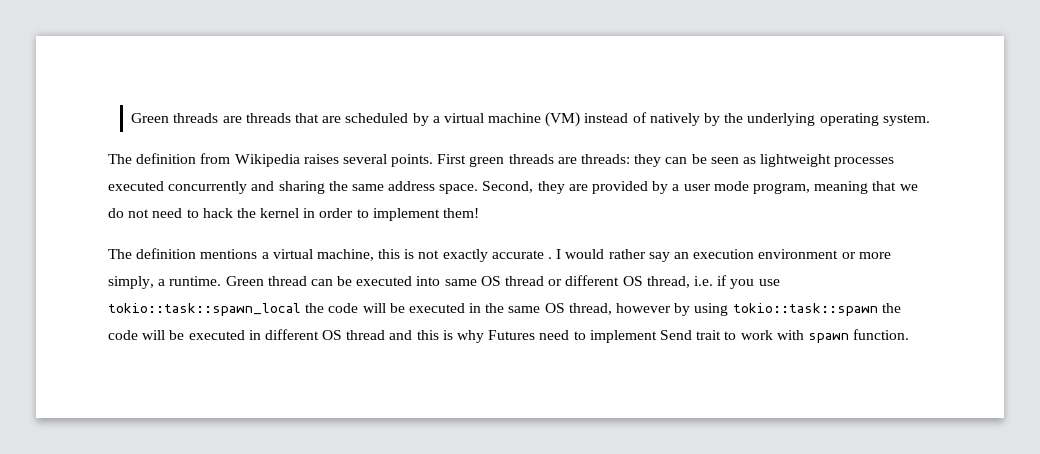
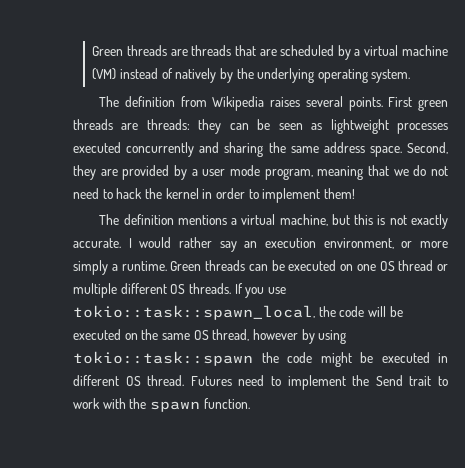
(374, 255) none -> [331,214,350,225] but
[491,250,553,259] accurate . -> [73,238,121,248] accurate.
[758,249,839,259] environment -> [323,238,394,249] environment,
[108,276,154,289] simply, -> [73,260,108,275] simply
[267,276,307,286] thread -> [205,260,245,271] threads
[416,276,477,286] into same -> [340,264,376,271] on one
[565,275,728,288] different OS thread, i.e. if -> [73,283,243,298] multiple different OS threads. If
[108,303,482,316] tokio::task::spawn_local the code will be executed in -> [73,305,403,320] [73,329,138,340] tokio::task::spawn_local, the code will be executed on
[142,330,166,340] will -> [320,352,352,367] might
[346,330,485,343] thread and this is why -> [147,375,185,386] thread.
(657, 336) none -> [352,375,370,386] the
(804, 335) none -> [129,398,147,409] the

